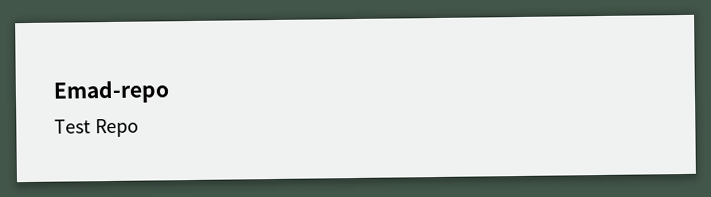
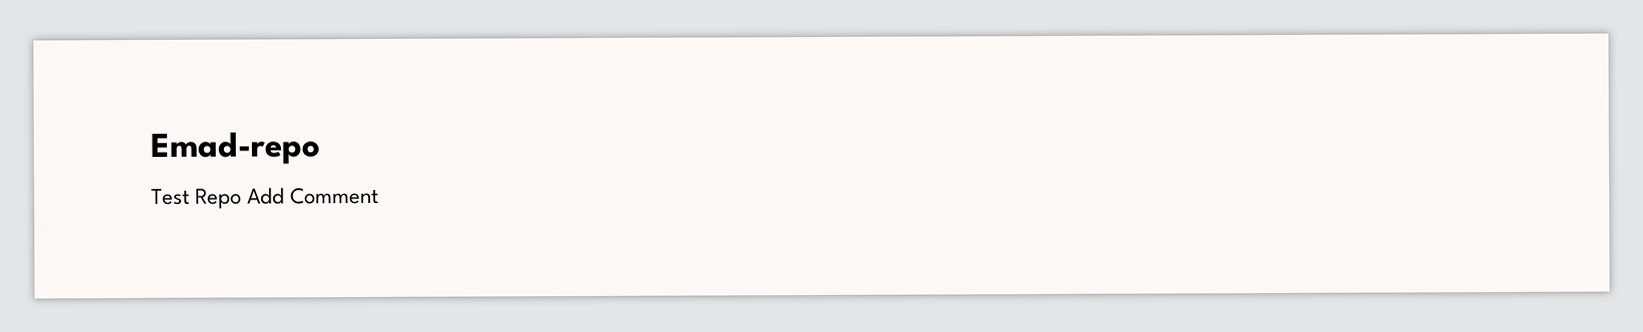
(139, 128) none -> [247,186,380,205] Add Comment

